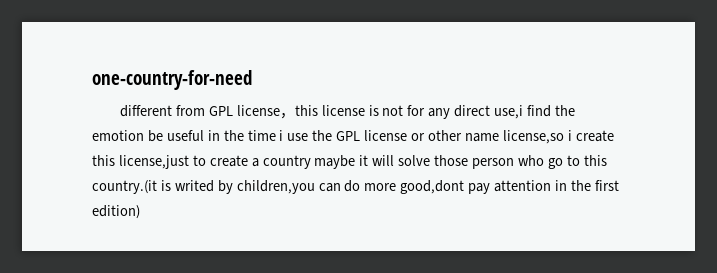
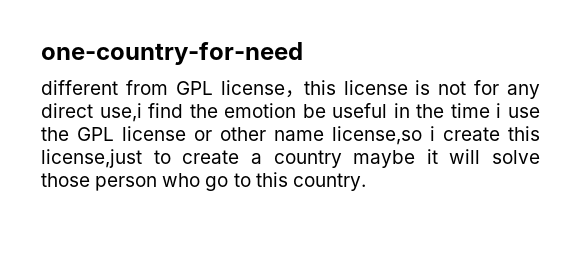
[92,180,619,194] [92,205,140,219] country.(it is writed by children,you can do more good,dont pay attention in the first edition) -> [292,173,366,191] country.

